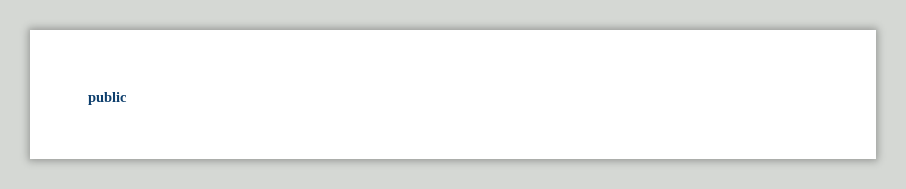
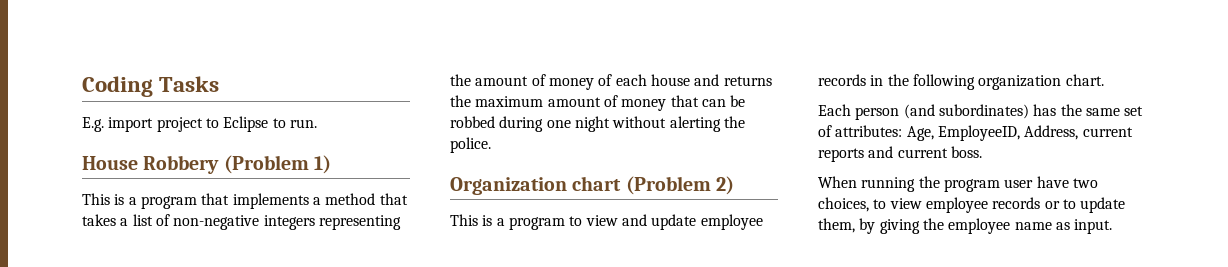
[88,92,127,105] public -> [82,76,220,97] [82,116,317,132] [82,155,332,174] [82,193,408,209] [82,214,401,230] [450,74,772,90] [450,95,746,111] [450,116,745,132] [450,137,491,153] [450,176,735,195] [450,214,763,230] [818,74,1104,90] [818,104,1144,120] [818,125,1133,141] [818,146,982,162] [818,176,1098,192] [818,197,1126,213] [818,218,1113,234] Coding Tasks // E.g. import project to Eclipse to run. // House Robbery (Problem 1) // This is a program that implements a method that takes a list of non-negative integers representing the amount of money of each house and returns the maximum amount of money that can be robbed during one night without alerting the police. // Organization chart (Problem 2) // This is a program to view and update employee records in the following organization chart. // Each person (and subordinates) has the same set of attributes: Age, EmployeeID, Address, current reports and current boss. // When running the program user have two choices, to view employee records or to update them, by giving the employee name as input.

